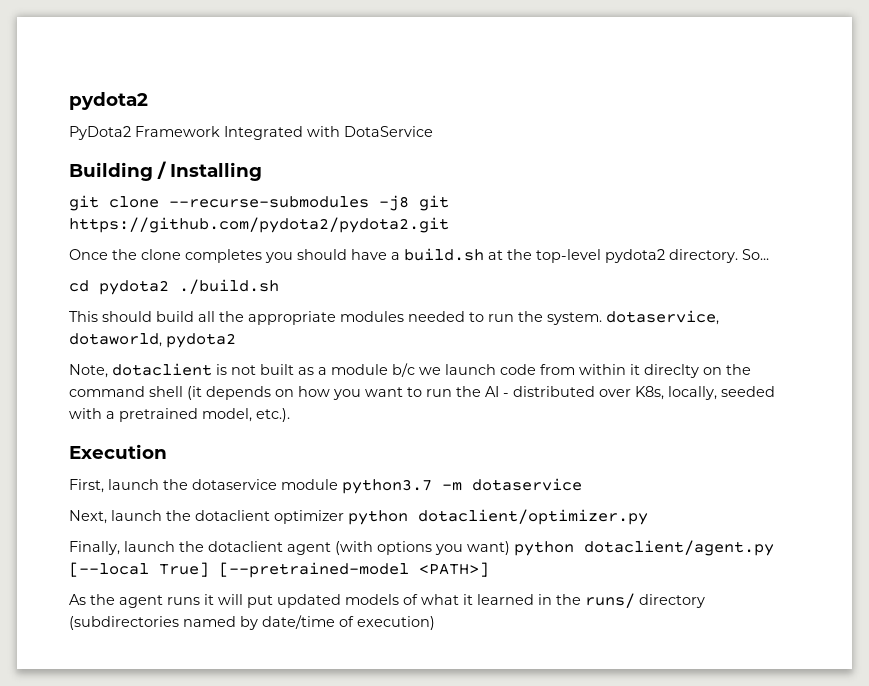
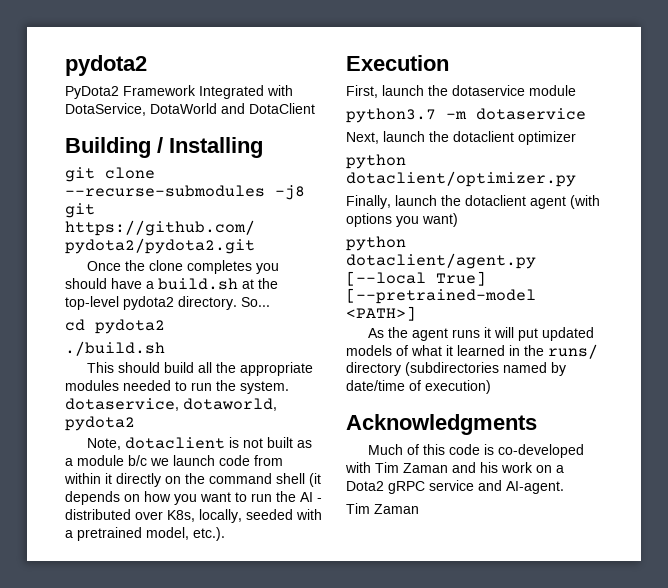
[344,126,433,137] DotaService -> [65,103,315,116] DotaService, DotaWorld and DotaClient
(169, 287) none -> (165, 326) //
[644,364,699,378] direclty -> [116,473,161,487] directly
(338, 484) none -> (576, 90) //
(344, 517) none -> (576, 138) //
(510, 548) none -> (458, 220) //
(435, 623) none -> [346,414,537,435] [368,444,585,458] [345,462,564,473] [346,480,564,494] [346,503,419,514] // Acknowledgments // Much of this code is co-developed with Tim Zaman and his work on a Dota2 gRPC service and AI-agent. // Tim Zaman

